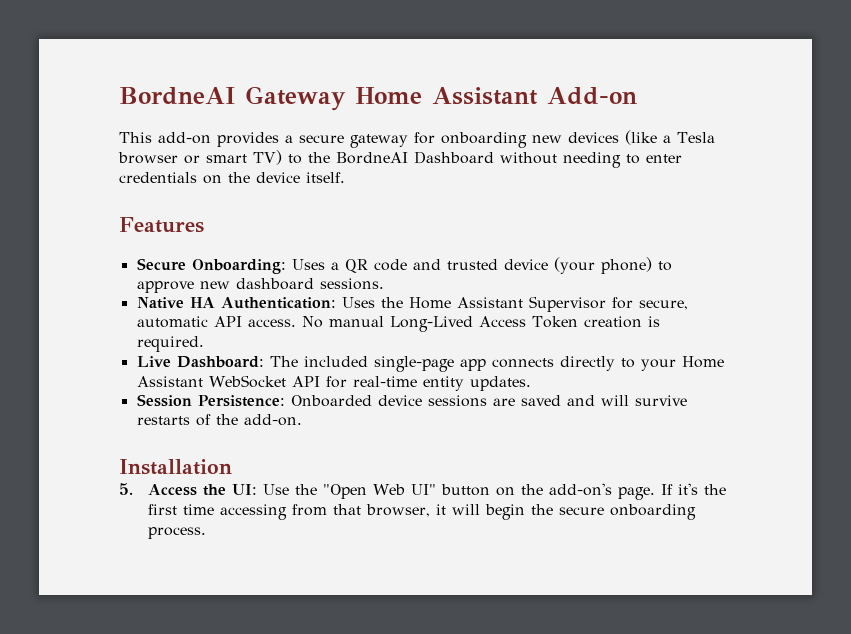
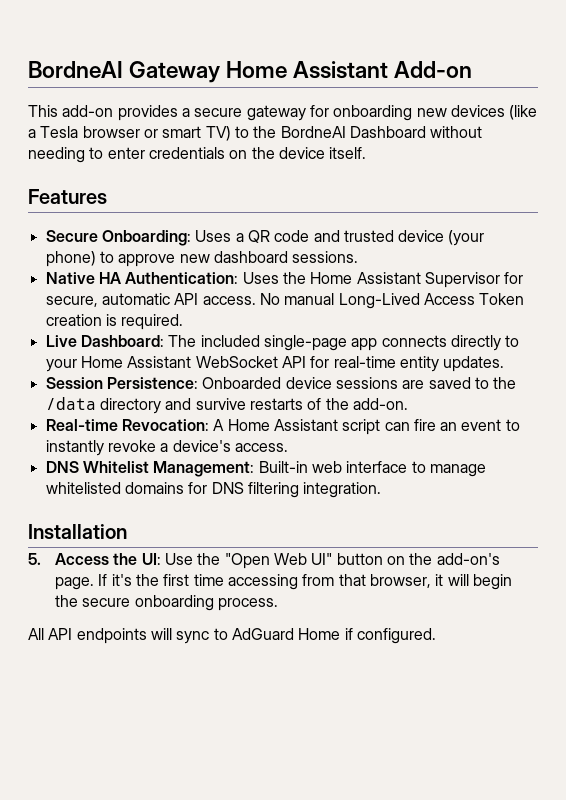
[566,395,629,406] and will -> [474,377,517,389] [45,397,192,414] to the /data directory and
(302, 420) none -> [45,419,520,435] [45,440,288,456] [45,461,486,477] [45,482,382,498] // Real-time Revocation: A Home Assistant script can fire an event to instantly revoke a device's access. // DNS Whitelist Management: Built-in web interface to manage whitelisted domains for DNS filtering integration.
(207, 533) none -> [28,628,436,644] // All API endpoints will sync to AdGuard Home if configured.

